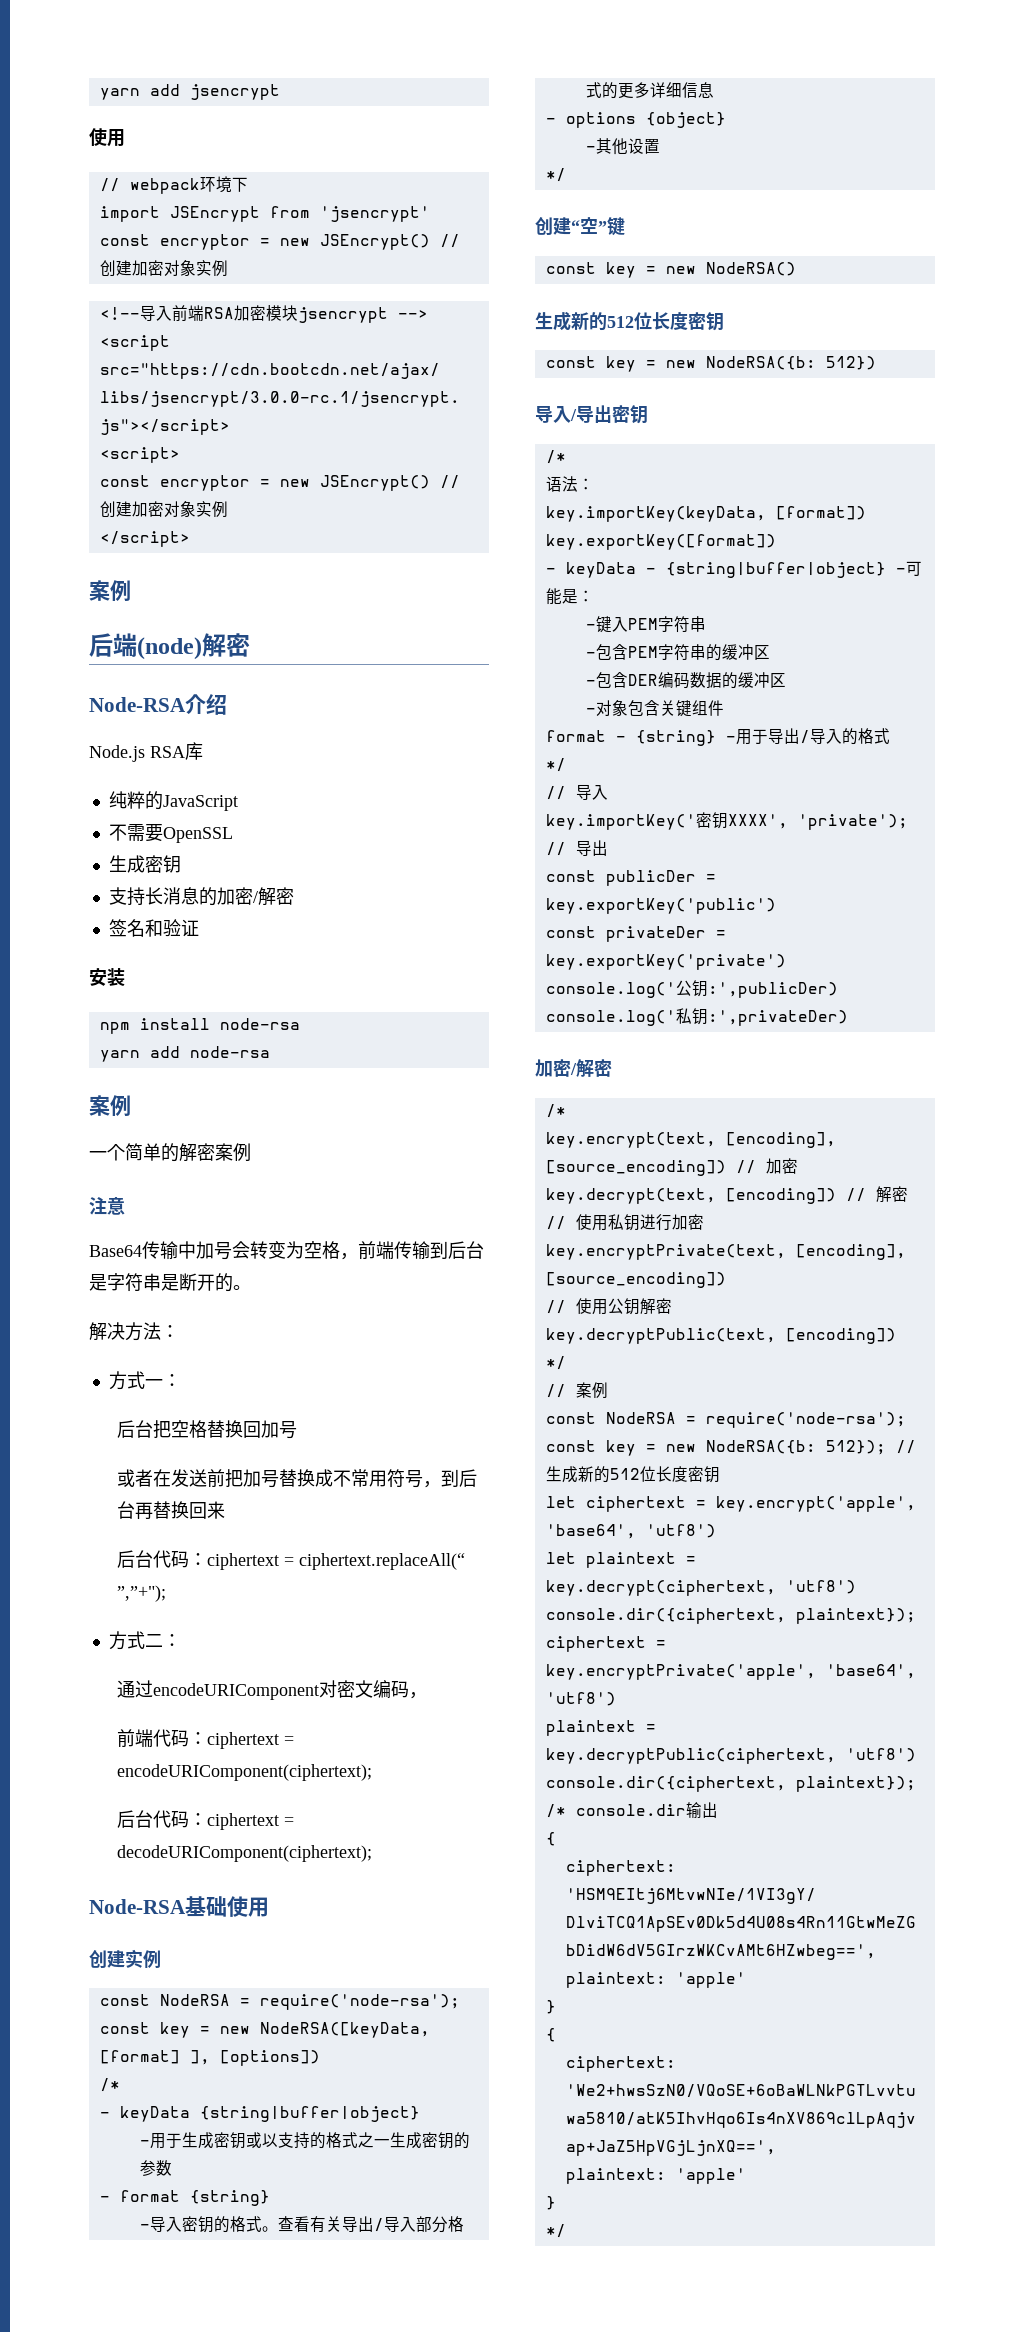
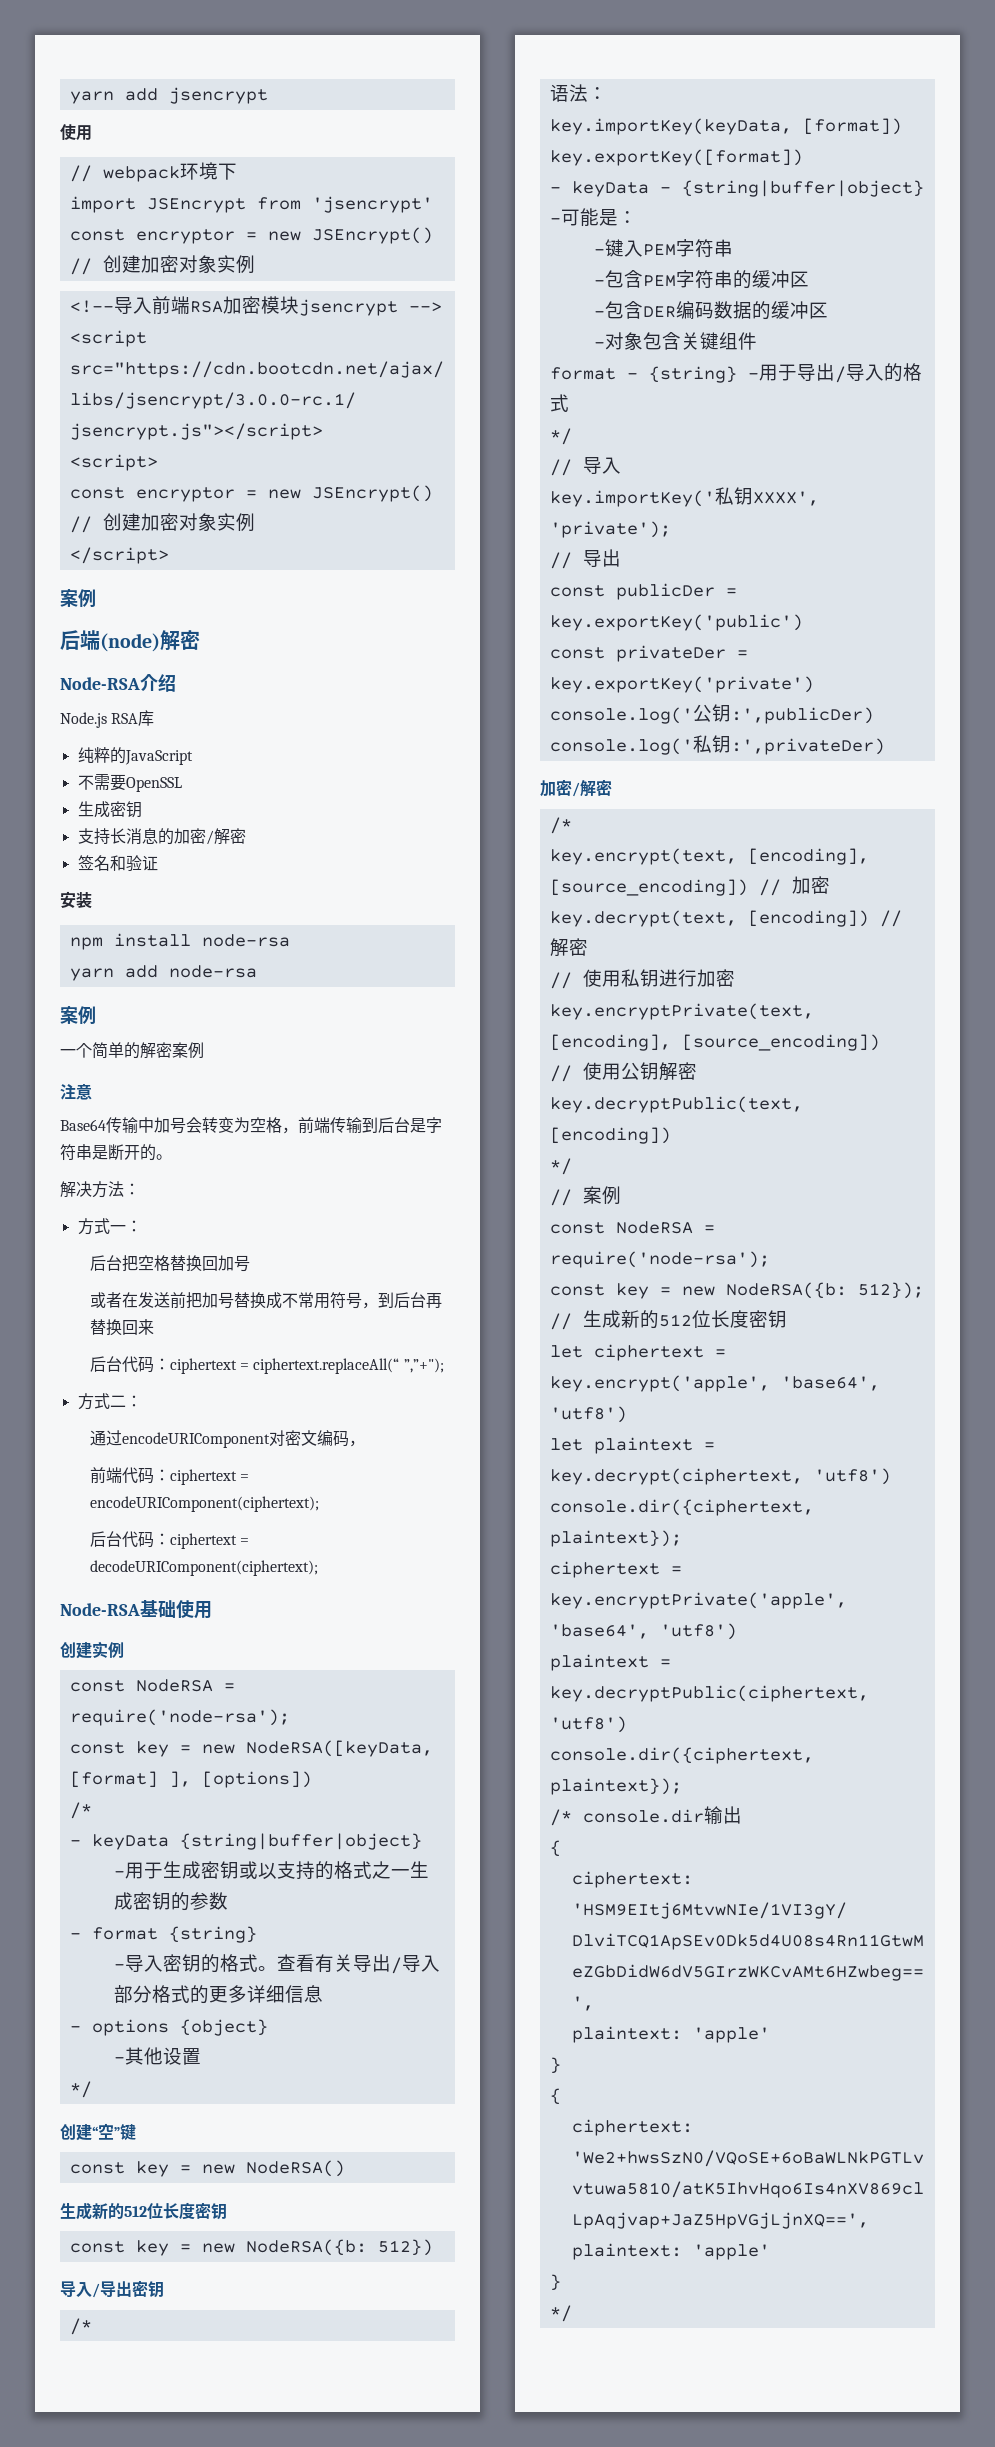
[695,812,712,828] 密 -> [714,487,734,505] 私

